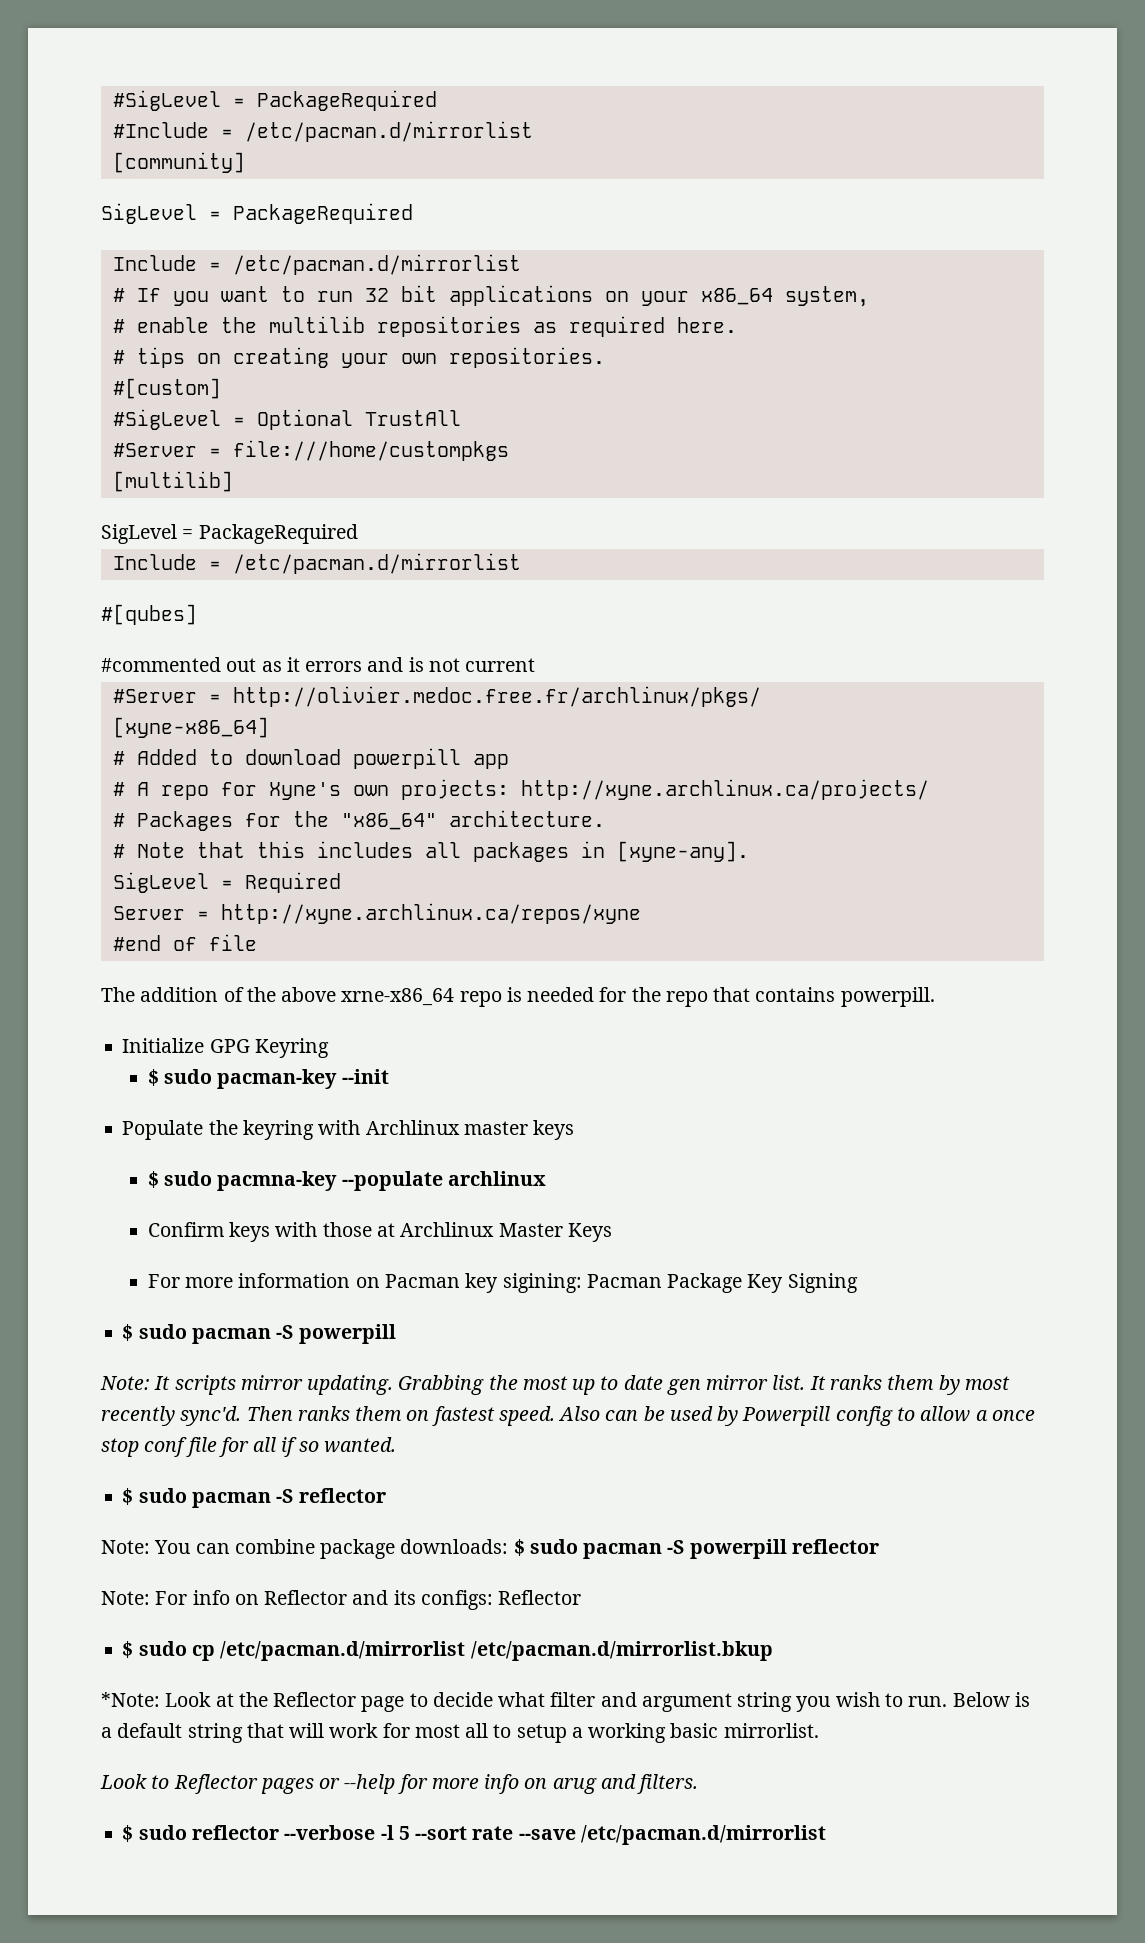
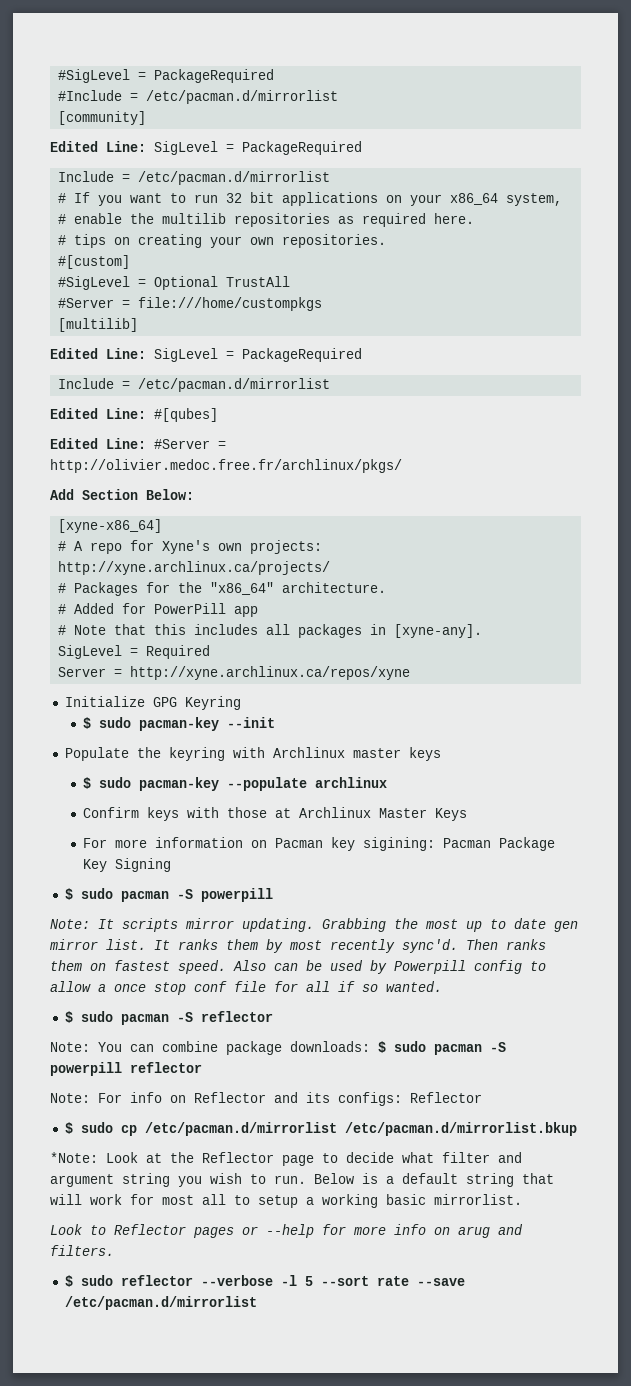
(245, 162) none -> [50,141,146,152] Edited Line:
[101,524,358,544] [112,553,521,574] SigLevel = PackageRequired // Include = /etc/pacman.d/mirrorlist // -> [50,348,362,362] [58,378,331,392] [50,408,146,419] Edited Line: SigLevel = PackageRequired // Include = /etc/pacman.d/mirrorlist // Edited Line:
[101,657,536,672] [112,686,761,707] [112,717,269,738] [112,748,509,769] #commented out as it errors and is not current // #Server = http://olivier.medoc.free.fr/archlinux/pkgs/ // [xyne-x86_64] // # Added to download powerpill app -> [50,438,226,449] [50,459,402,473] [50,489,194,500] [58,519,163,533] Edited Line: #Server = http://olivier.medoc.free.fr/archlinux/pkgs/ // Add Section Below: // [xyne-x86_64]
(605, 818) none -> [58,603,259,617] // # Added for PowerPill app
[112,934,257,951] [101,987,935,1007] // #end of file // The addition of the above xrne-x86_64 repo is needed for the repo that contains powerpill. -> (411, 673) none
[217,1171,338,1191] pacmna-key -> [138,777,219,791] pacman-key

